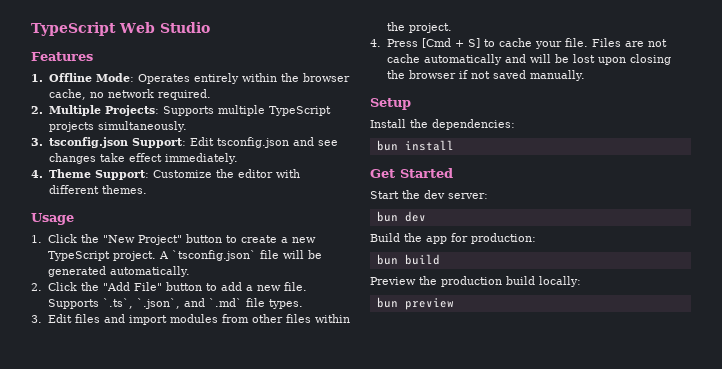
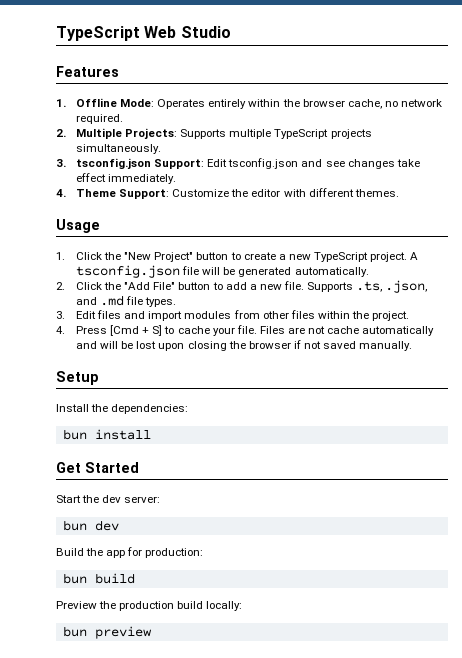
[171,250,256,261] `tsconfig.json` -> [76,265,181,278] tsconfig.json
[102,298,242,309] `.ts`, `.json`, and `.md` -> [356,280,428,293] [76,295,125,306] .ts, .json, and .md

